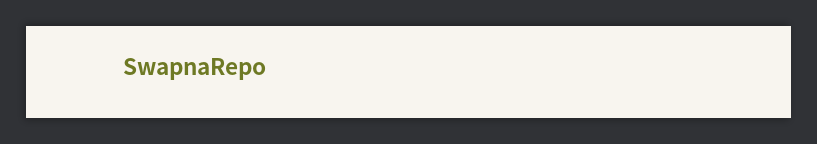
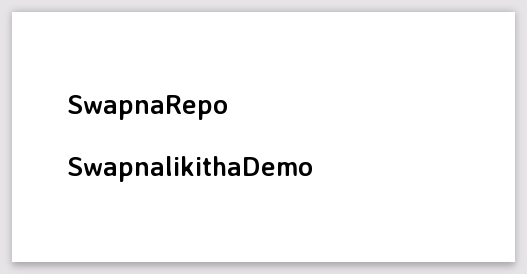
(266, 69) none -> [67,156,313,182] // SwapnalikithaDemo

